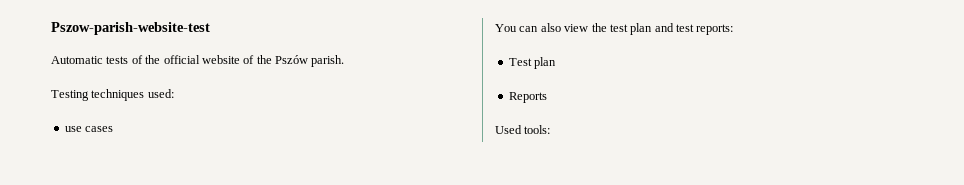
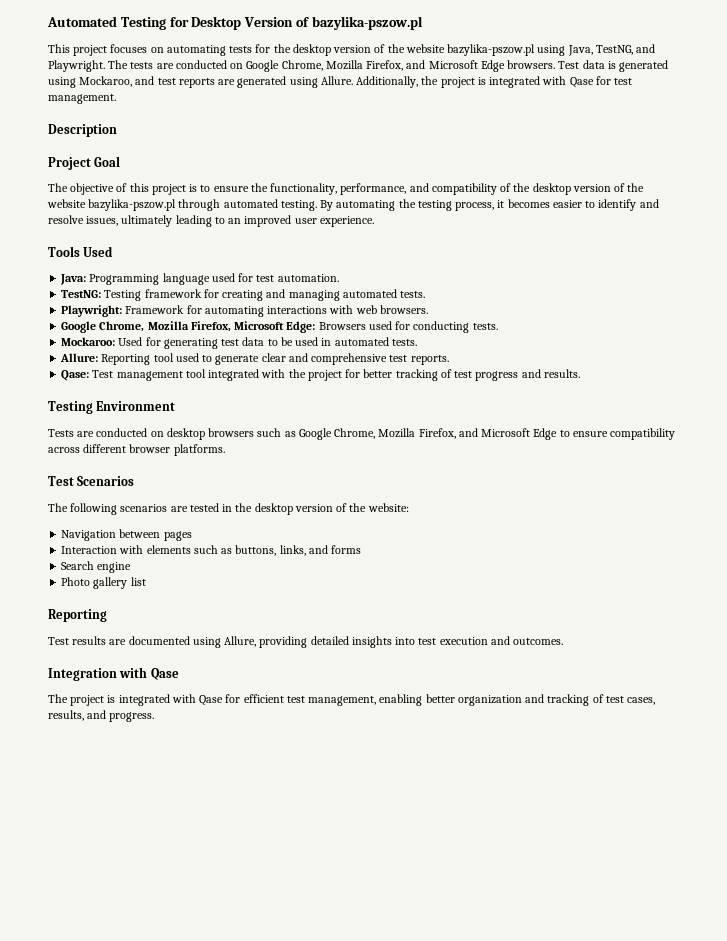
[51,22,210,35] [51,55,345,67] [51,89,174,101] [64,126,114,132] [495,23,734,35] [508,57,557,69] [508,92,547,103] [495,125,551,134] Pszow-parish-website-test // Automatic tests of the official website of the Pszów parish. // Testing techniques used: // use cases // You can also view the test plan and test reports: // Test plan // Reports // Used tools: -> [47,16,423,30] [48,44,656,56] [48,60,669,72] [48,76,633,88] [48,94,116,104] [48,124,117,137] [48,156,121,170] [48,183,645,195] [47,199,659,211] [48,215,374,227] [48,246,114,257] [60,273,339,285] [61,289,426,301] [61,305,428,317] [61,321,498,333] [61,337,417,349] [60,353,449,365] [61,369,580,381] [48,401,176,414] [48,428,676,440] [48,444,225,456] [48,476,135,486] [48,503,409,515] [61,529,192,541] [61,545,362,556] [61,561,132,573] [61,577,146,589] [48,609,107,622] [48,636,564,648] [48,667,179,681] [48,694,656,706] [48,710,155,722] Automated Testing for Desktop Version of bazylika-pszow.pl // This project focuses on automating tests for the desktop version of the website bazylika-pszow.pl using Java, TestNG, and Playwright. The tests are conducted on Google Chrome, Mozilla Firefox, and Microsoft Edge browsers. Test data is generated using Mockaroo, and test reports are generated using Allure. Additionally, the project is integrated with Qase for test management. // Description // Project Goal // The objective of this project is to ensure the functionality, performance, and compatibility of the desktop version of the website bazylika-pszow.pl through automated testing. By automating the testing process, it becomes easier to identify and resolve issues, ultimately leading to an improved user experience. // Tools Used // Java: Programming language used for test automation. // TestNG: Testing framework for creating and managing automated tests. // Playwright: Framework for automating interactions with web browsers. // Google Chrome, Mozilla Firefox, Microsoft Edge: Browsers used for conducting tests. // Mockaroo: Used for generating test data to be used in automated tests. // Allure: Reporting tool used to generate clear and comprehensive test reports. // Qase: Test management tool integrated with the project for better tracking of test progress and results. // Testing Environment // Tests are conducted on desktop browsers such as Google Chrome, Mozilla Firefox, and Microsoft Edge to ensure compatibility across different browser platforms. // Test Scenarios // The following scenarios are tested in the desktop version of the website: // Navigation between pages // Interaction with elements such as buttons, links, and forms // Search engine // Photo gallery list // Reporting // Test results are documented using Allure, providing detailed insights into test execution and outcomes. // Integration with Qase // The project is integrated with Qase for efficient test management, enabling better organization and tracking of test cases, results, and progress.

